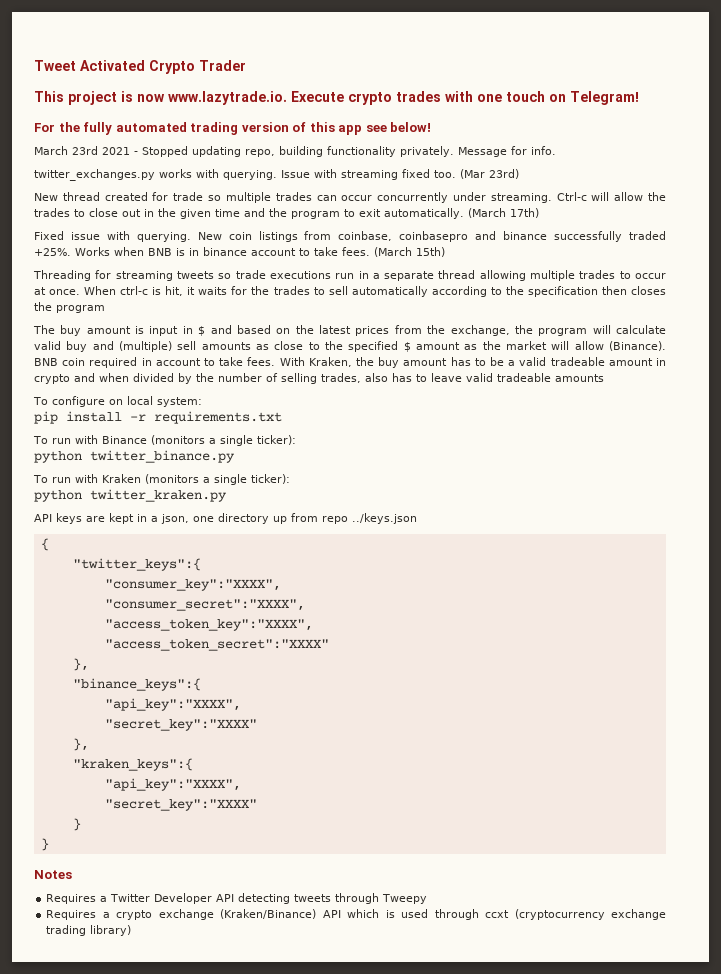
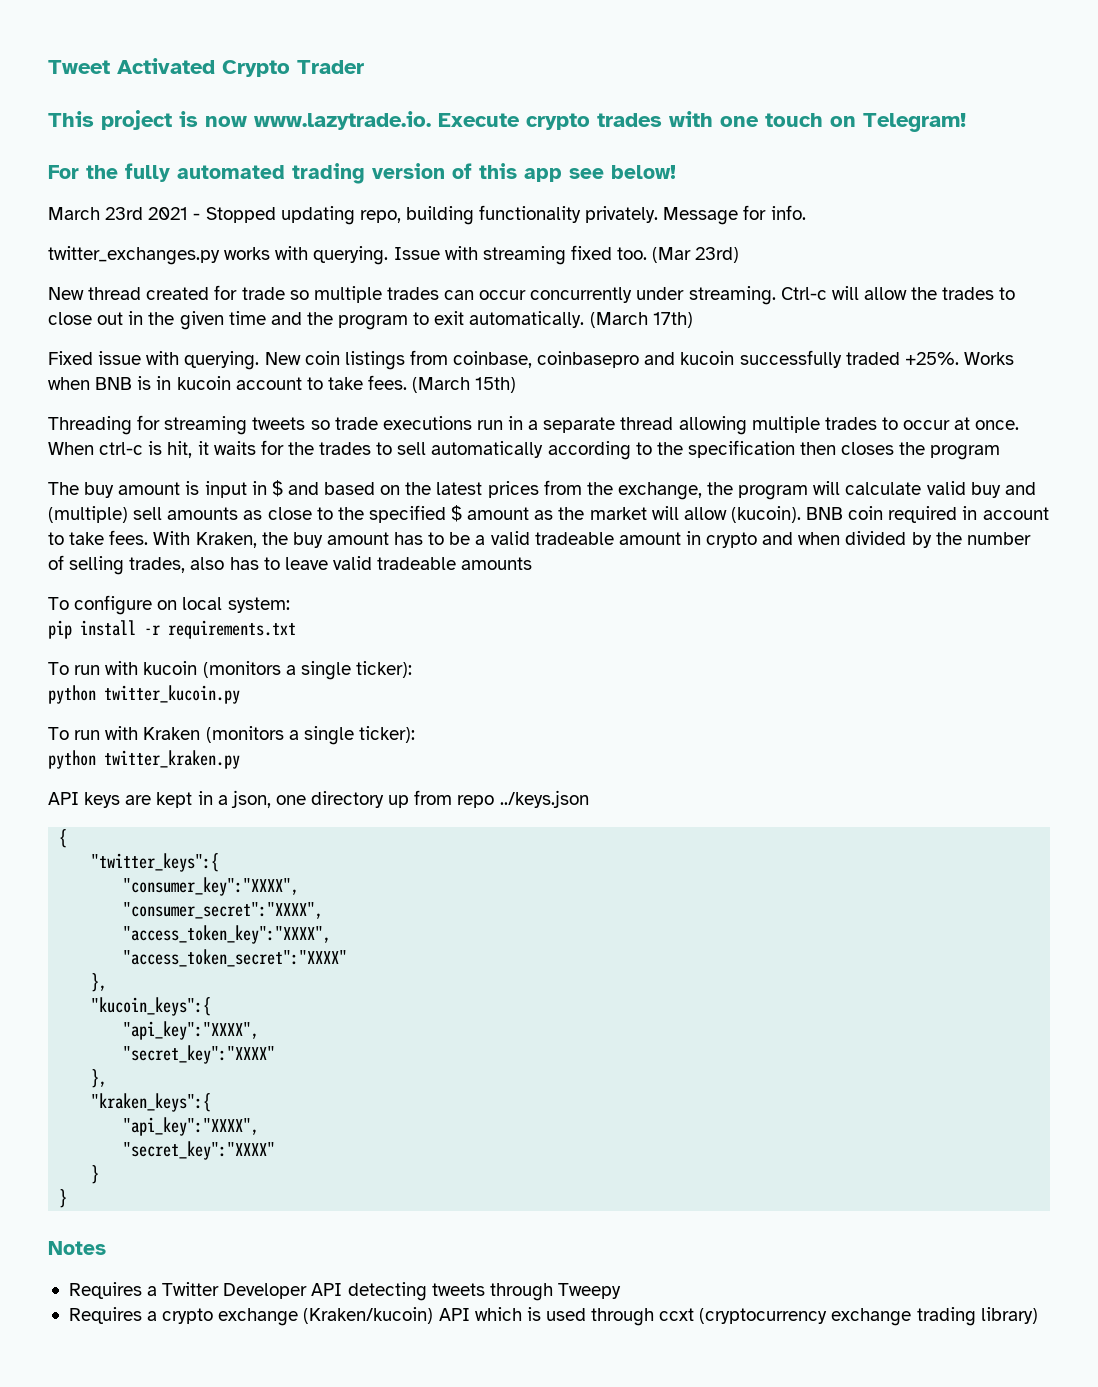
[503,231,548,240] binance -> [680,351,735,365] kucoin
[203,247,247,256] binance -> [176,376,231,390] kucoin
[609,341,666,351] (Binance). -> [730,506,801,523] (kucoin).
[101,435,296,446] [34,450,235,463] Binance (monitors a single ticker): // python twitter_binance.py -> [143,661,412,680] [48,685,240,704] kucoin (monitors a single ticker): // python twitter_kucoin.py
[72,678,201,691] "binance_keys":{ -> [91,997,212,1016] "kucoin_keys":{
[220,909,317,919] (Kraken/Binance) -> [303,1307,434,1324] (Kraken/kucoin)

